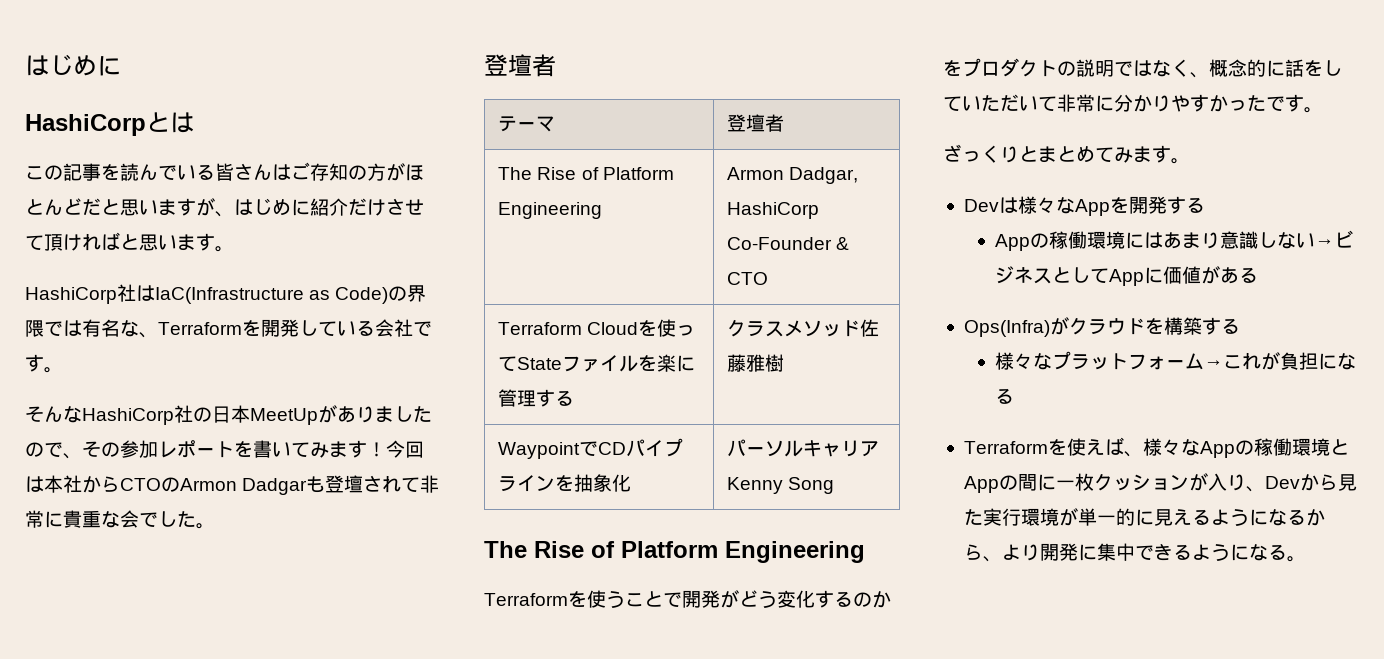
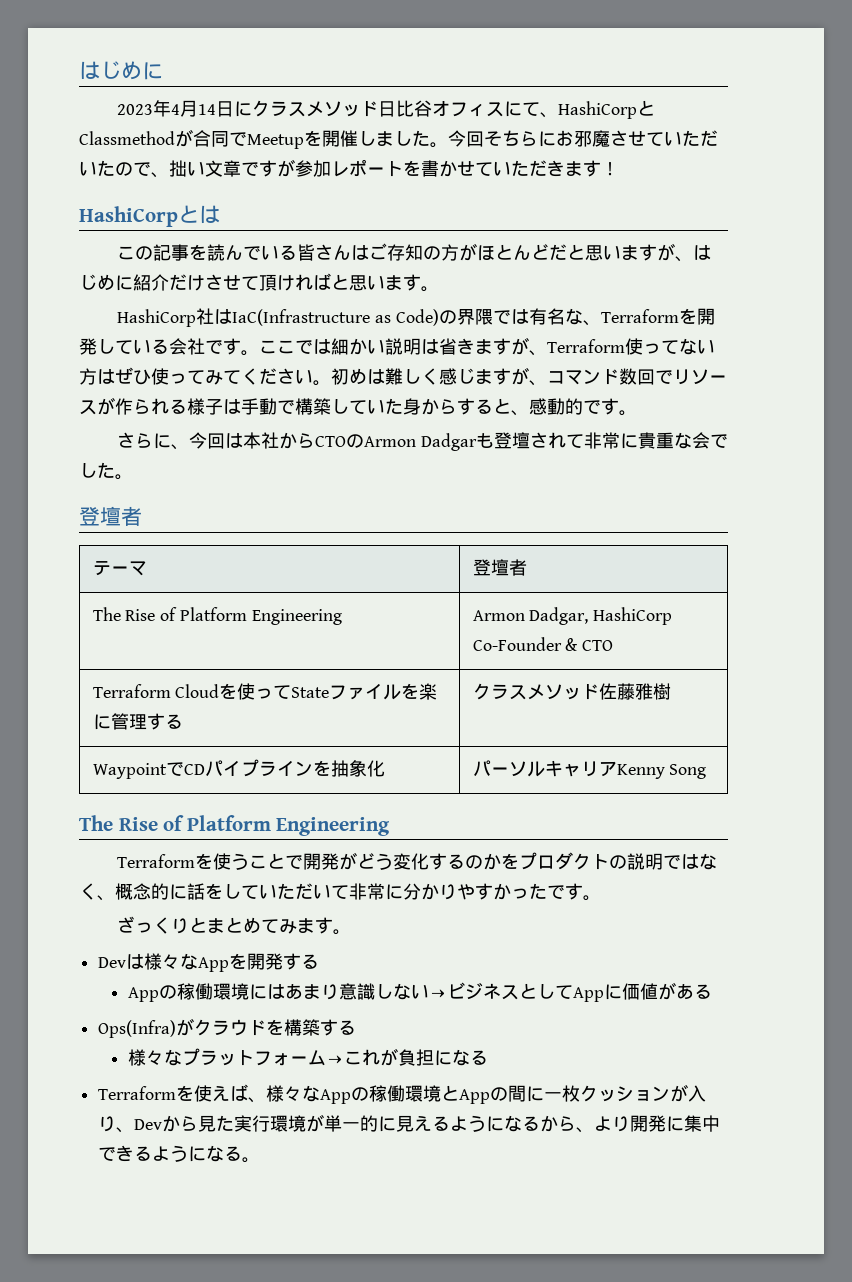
[25,54,121,76] はじめに -> [79,61,163,80] [117,100,656,119] [79,129,718,149] [79,159,619,178] はじめに // 2023年4月14日にクラスメソッド日比谷オフィスにて、HashiCorpとClassmethodが合同でMeetupを開催しました。今回そちらにお邪魔させていただいたので、拙い文章ですが参加レポートを書かせていただきます！
[25,405,432,425] [25,440,386,459] // そんなHashiCorp社の日本MeetUpがありましたので、その参加レポートを書いてみます！ -> [259,337,715,356] [79,367,727,386] [79,397,637,416] [117,432,190,450] ここでは細かい説明は省きますが、Terraform使ってない方はぜひ使ってみてください。初めは難しく感じますが、コマンド数回でリソースが作られる様子は手動で構築していた身からすると、感動的です。 // さらに、

